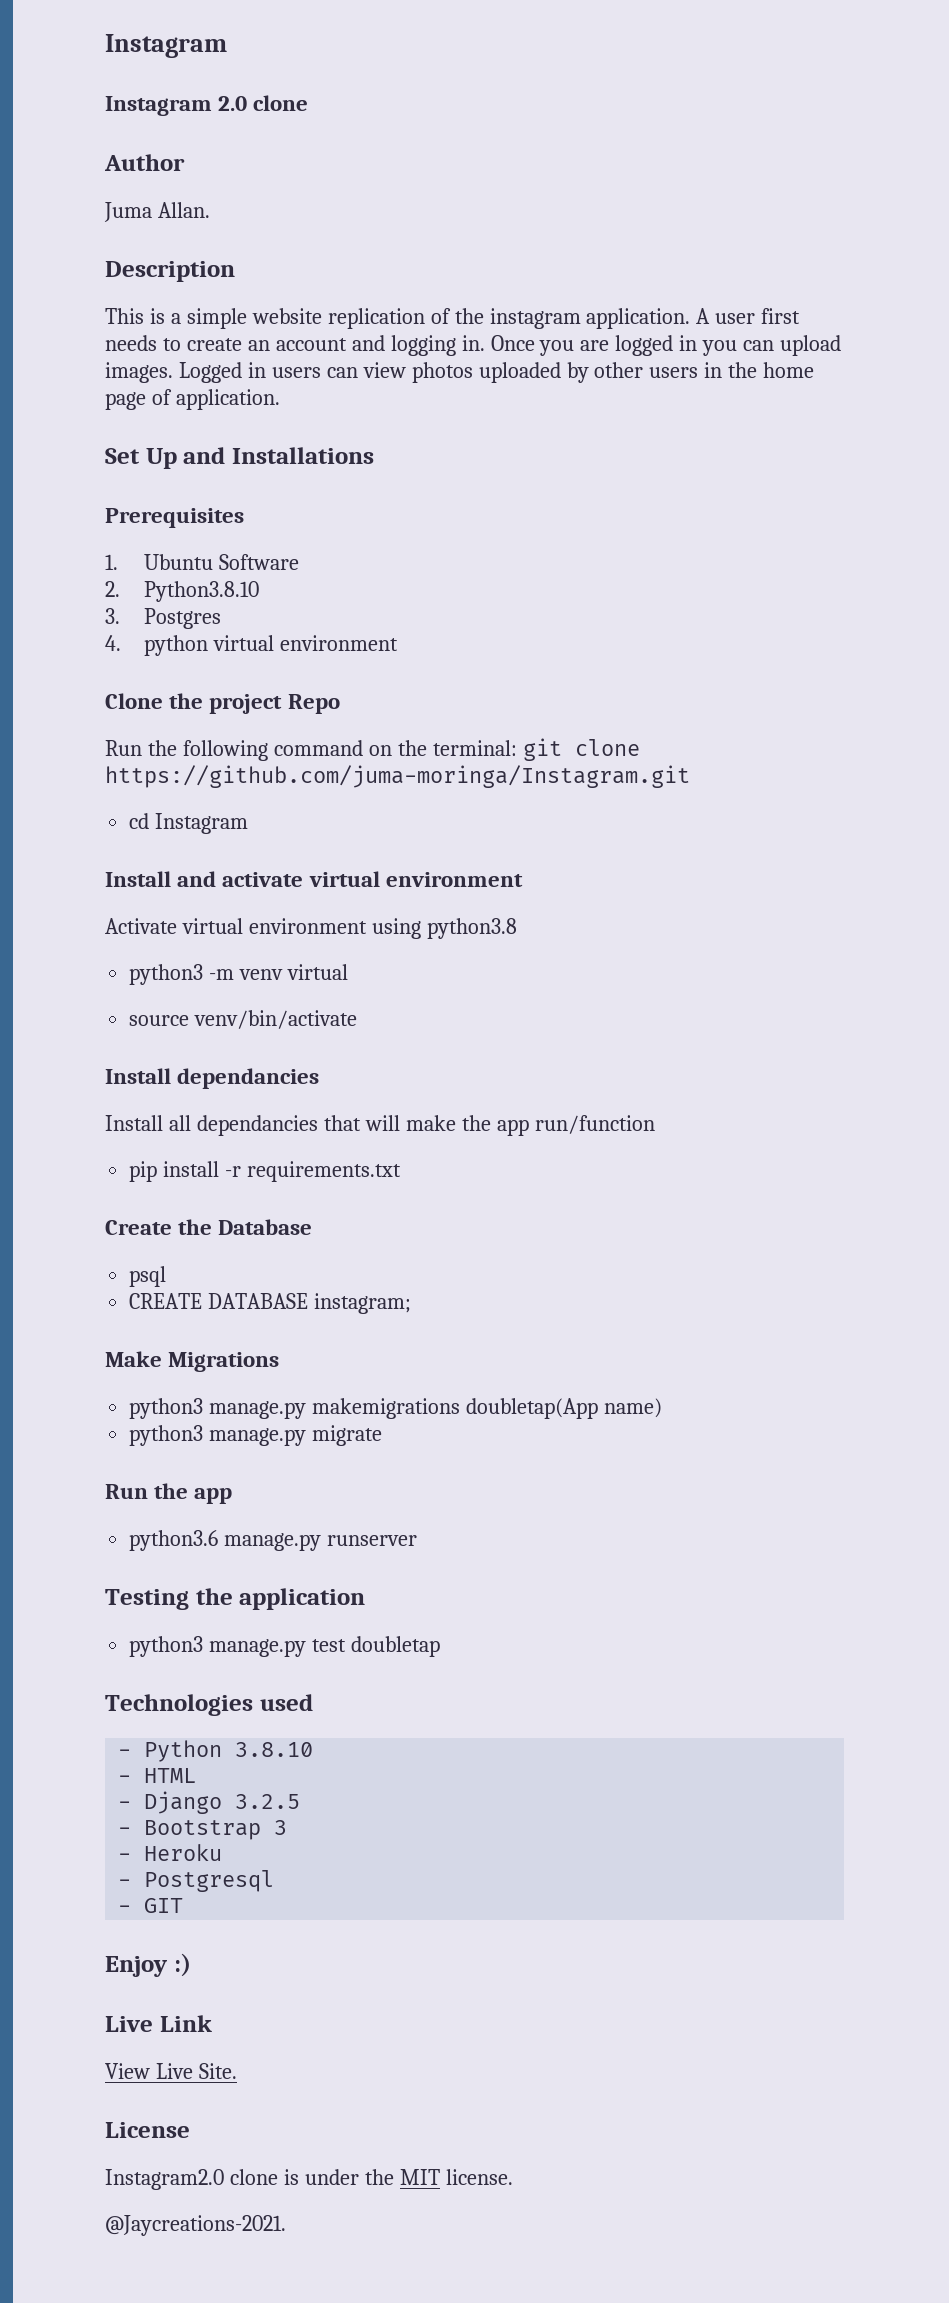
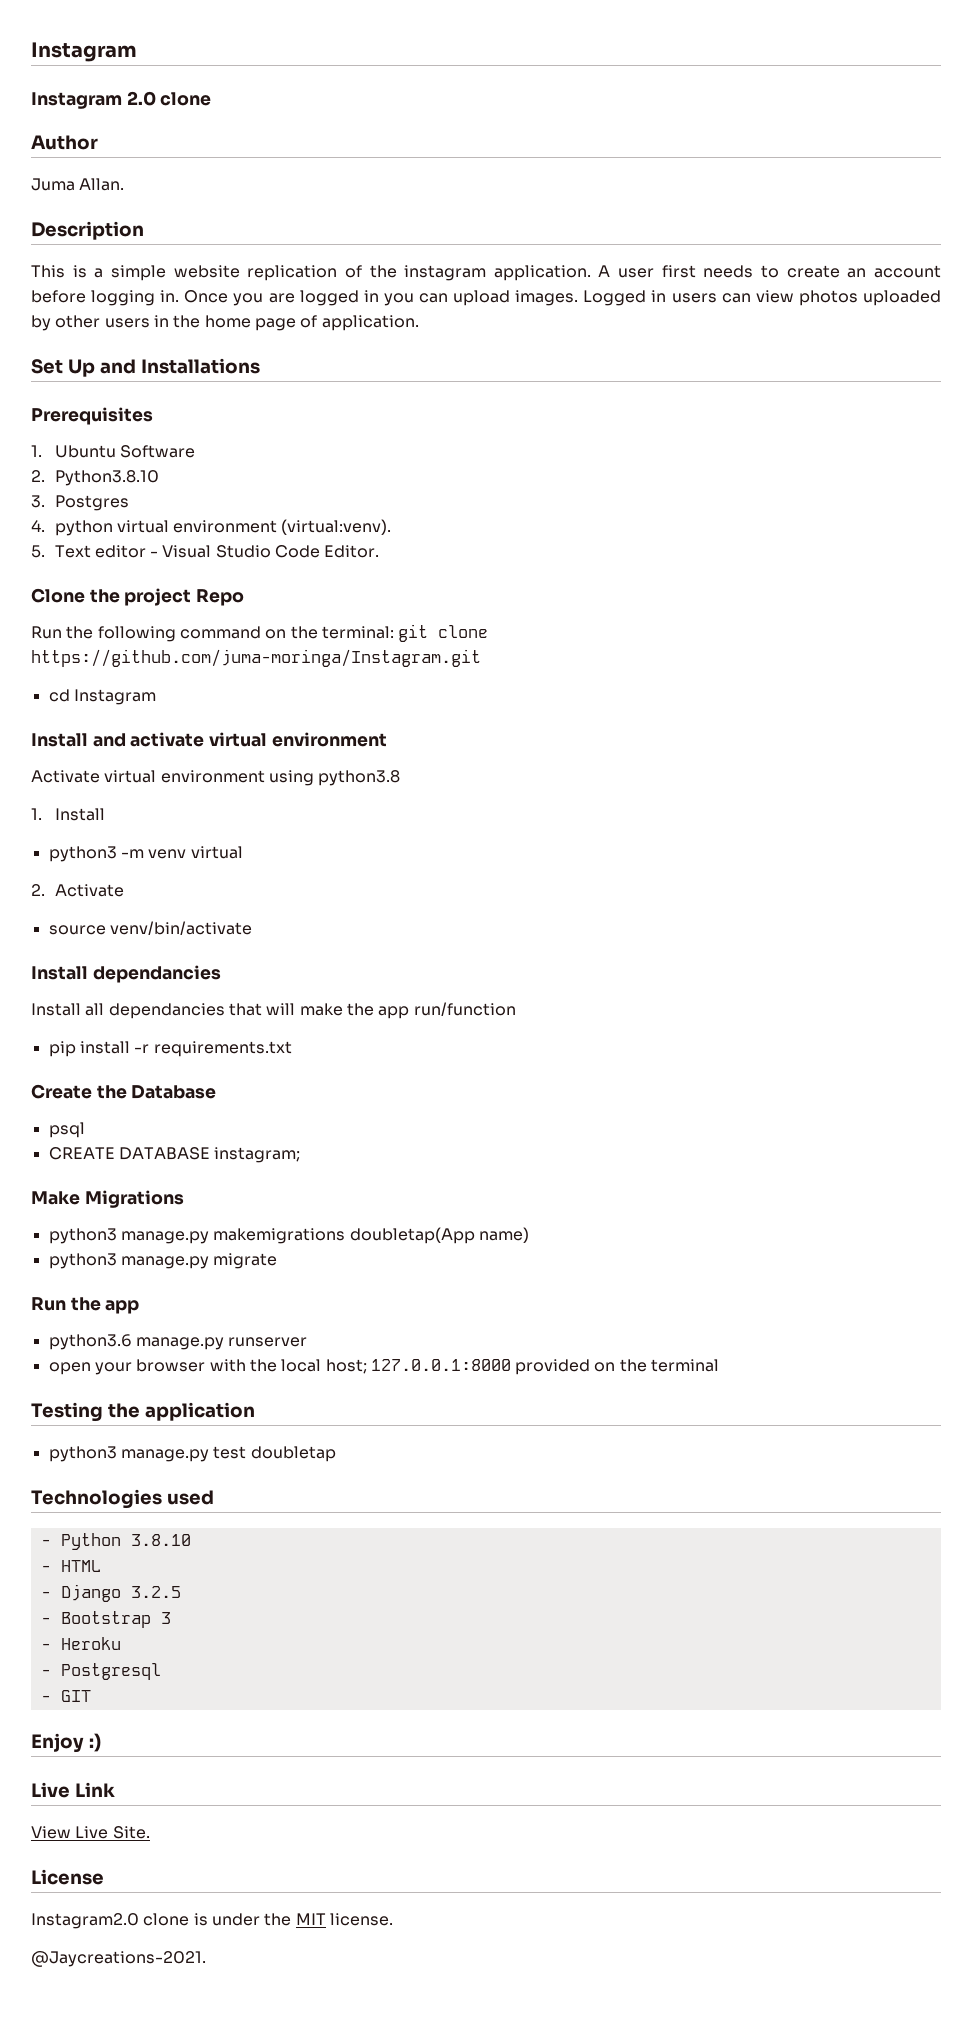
[351,335,385,351] and -> [31,290,86,303] before
(398, 643) none -> [281,519,392,535] [31,545,380,558] (virtual:venv). // 5. Text editor - Visual Studio Code Editor.
(517, 928) none -> [31,808,105,821] // 1. Install
(349, 972) none -> [31,884,124,897] // 2. Activate
(418, 1540) none -> [48,1359,720,1375] // open your browser with the local host; 127.0.0.1:8000 provided on the terminal

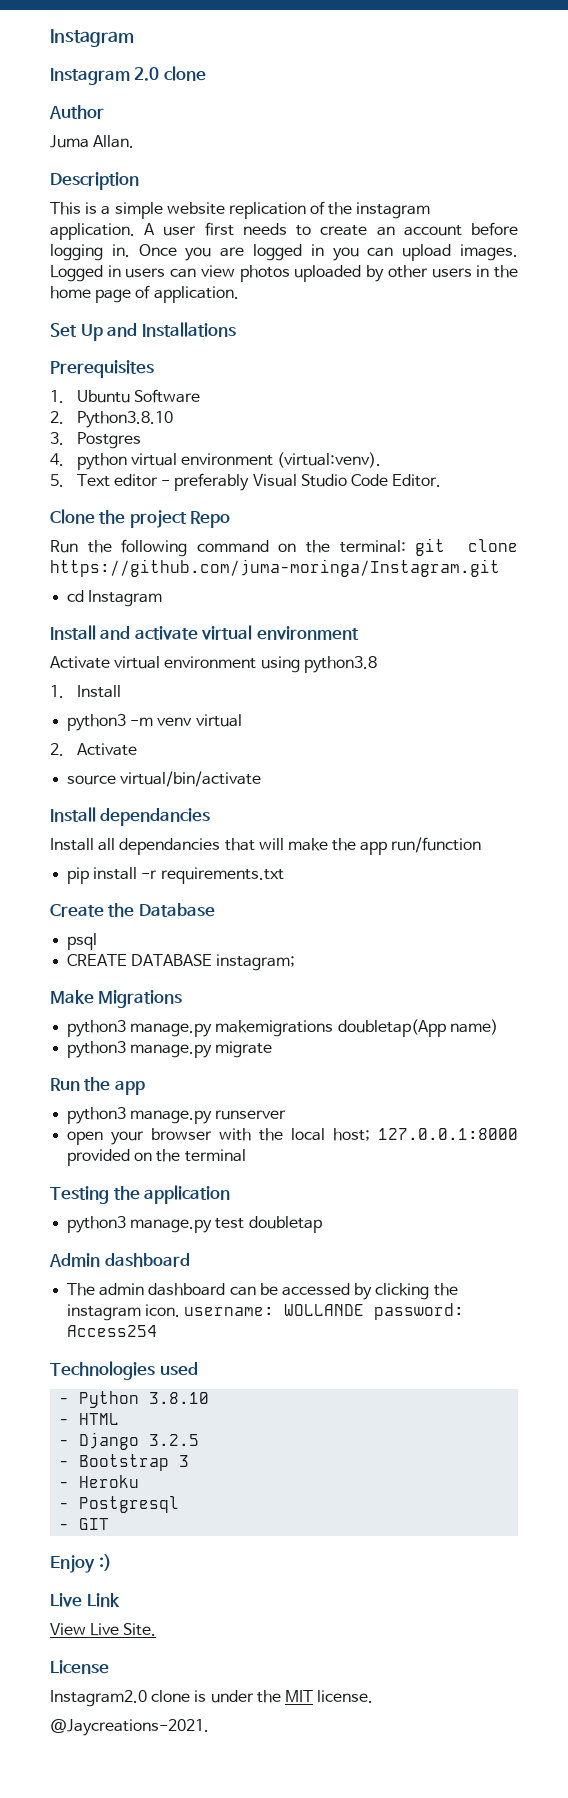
(159, 554) none -> [174,473,250,491] preferably
[109,921,252,935] venv/bin/activate -> [120,771,262,787] virtual/bin/activate
[48,1334,132,1350] python3.6 -> [67,1107,127,1124] python3
(336, 1454) none -> [49,1253,190,1267] [67,1283,458,1300] [67,1303,465,1321] [67,1325,158,1337] // Admin dashboard // The admin dashboard can be accessed by clicking the instagram icon. username: WOLLANDE password: Access254

